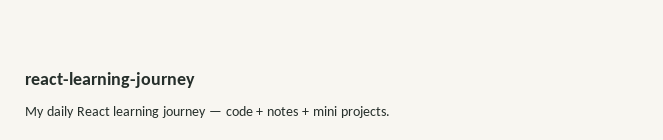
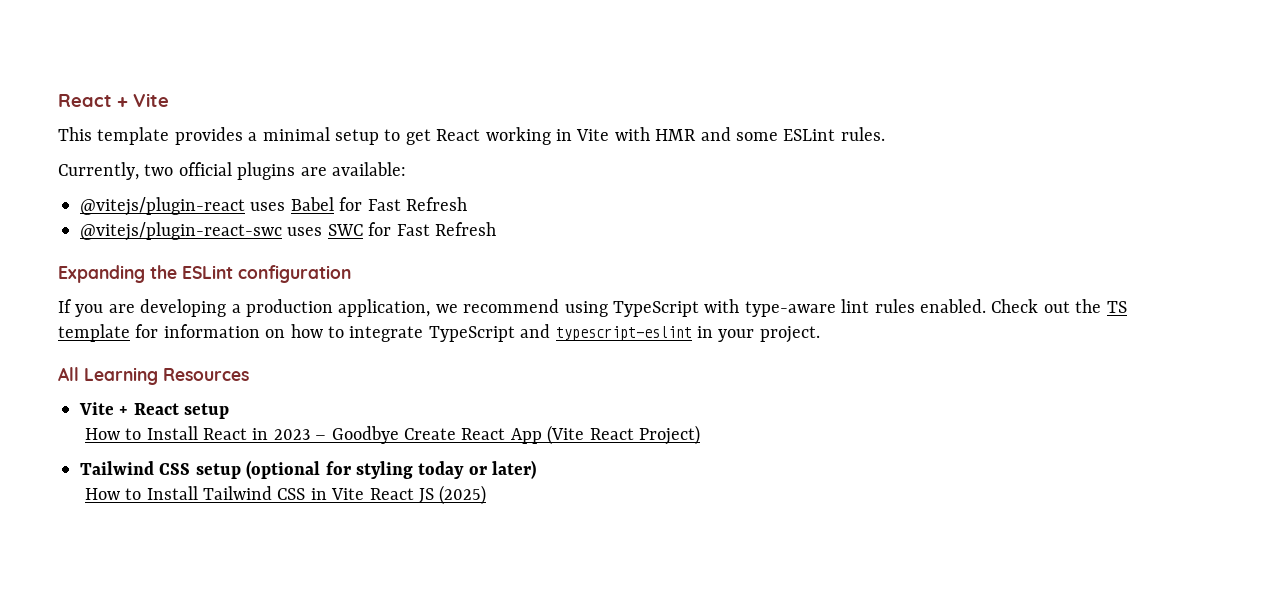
[25,72,195,88] [25,106,390,118] react-learning-journey // My daily React learning journey — code + notes + mini projects. -> [58,93,169,107] [58,127,885,145] [58,162,406,180] [80,197,467,216] [80,222,496,241] [58,265,351,283] [58,299,1127,317] [58,324,820,343] [58,367,249,385] [79,402,230,419] [84,425,700,445] [80,460,537,479] [84,485,487,505] React + Vite // This template provides a minimal setup to get React working in Vite with HMR and some ESLint rules. // Currently, two official plugins are available: // @vitejs/plugin-react uses Babel for Fast Refresh // @vitejs/plugin-react-swc uses SWC for Fast Refresh // Expanding the ESLint configuration // If you are developing a production application, we recommend using TypeScript with type-aware lint rules enabled. Check out the TS template for information on how to integrate TypeScript and typescript-eslint in your project. // All Learning Resources // Vite + React setup // How to Install React in 2023 – Goodbye Create React App (Vite React Project) // Tailwind CSS setup (optional for styling today or later) // How to Install Tailwind CSS in Vite React JS (2025)

